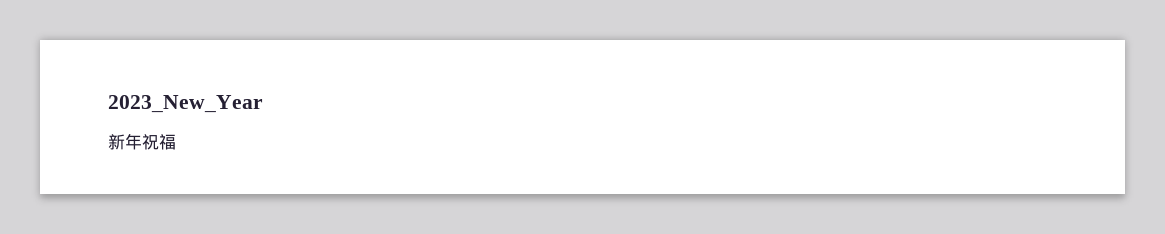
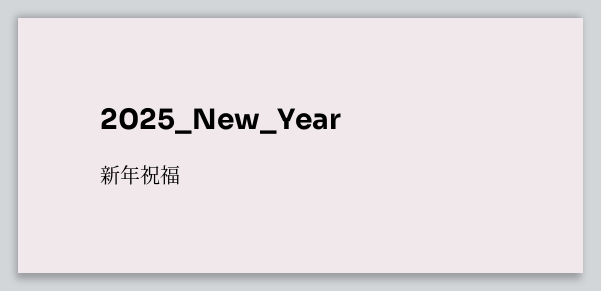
[108,95,263,113] 2023_New_Year -> [100,107,341,134] 2025_New_Year

